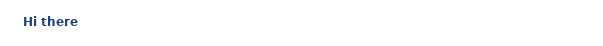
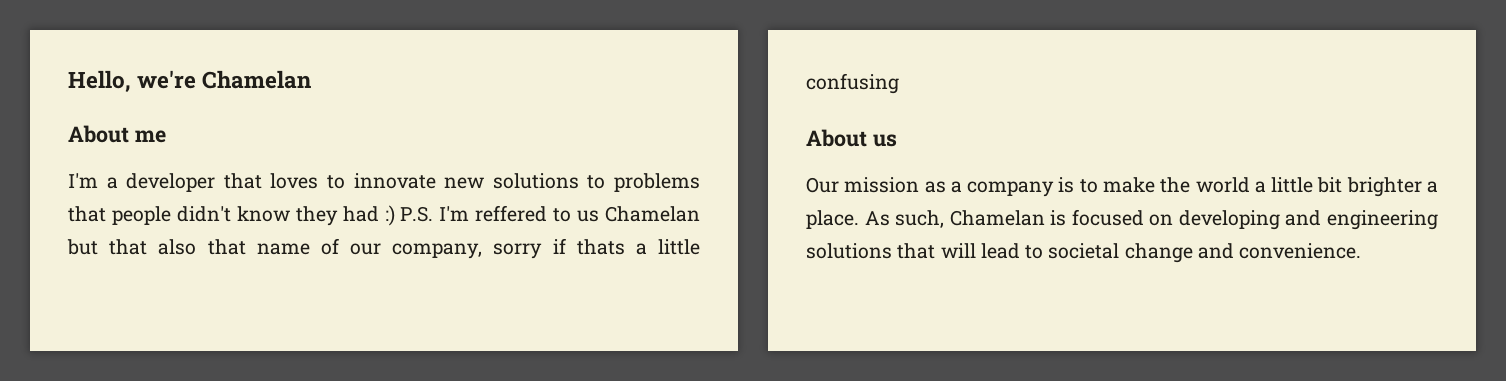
[23,16,78,26] Hi there -> [68,70,312,92] [68,125,166,143] [68,173,701,192] [68,205,701,226] [67,238,700,259] [806,73,899,94] [806,129,897,147] [806,177,1438,197] [806,209,1438,230] [806,243,1362,263] Hello, we're Chamelan // About me // I'm a developer that loves to innovate new solutions to problems that people didn't know they had :) P.S. I'm reffered to us Chamelan but that also that name of our company, sorry if thats a little confusing // About us // Our mission as a company is to make the world a little bit brighter a place. As such, Chamelan is focused on developing and engineering solutions that will lead to societal change and convenience.

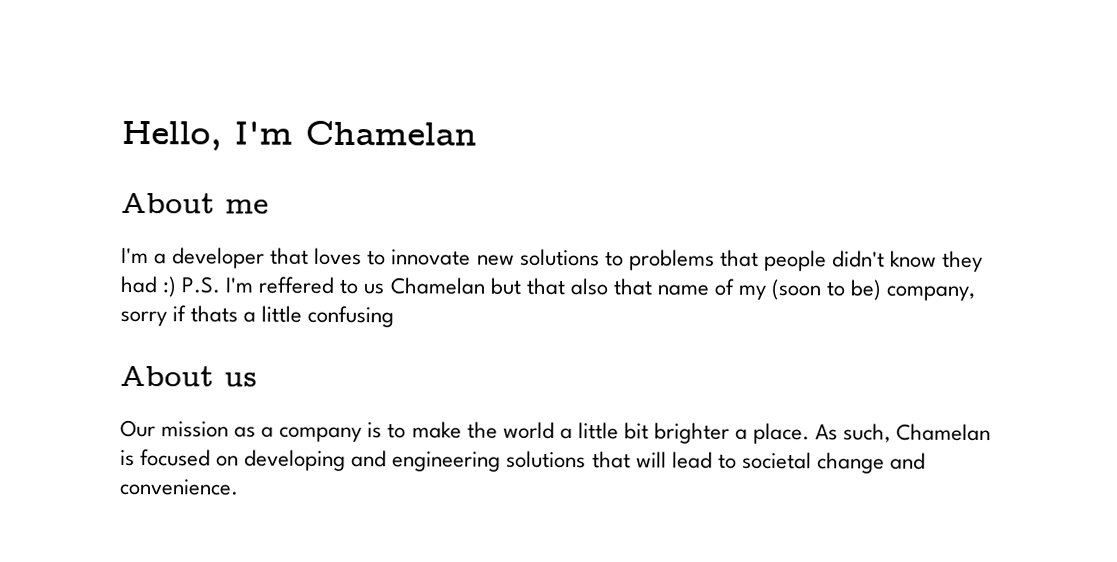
[137,70,197,89] we're -> [234,121,293,145] I'm
[349,243,381,255] our -> [738,279,883,301] my (soon to be)

